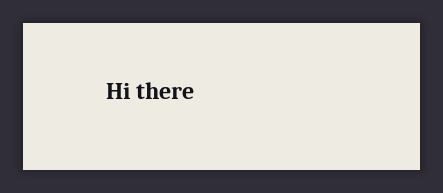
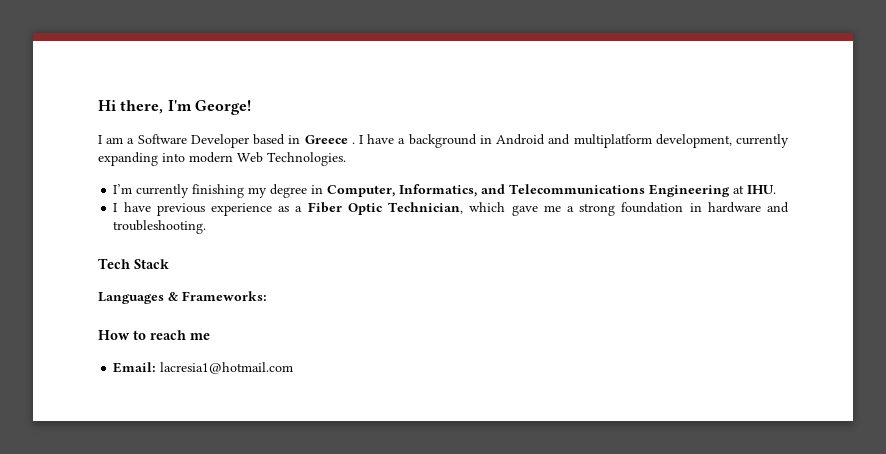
[136,82,195,99] there -> [120,100,251,115] [98,134,789,148] [98,152,346,166] [113,184,777,198] [113,202,789,216] [113,220,207,234] [98,258,169,269] [98,291,267,304] [98,330,210,340] [113,362,294,374] there, I'm George! // I am a Software Developer based in Greece . I have a background in Android and multiplatform development, currently expanding into modern Web Technologies. // I’m currently finishing my degree in Computer, Informatics, and Telecommunications Engineering at IHU. // I have previous experience as a Fiber Optic Technician, which gave me a strong foundation in hardware and troubleshooting. // Tech Stack // Languages & Frameworks: // How to reach me // Email: lacresia1@hotmail.com

